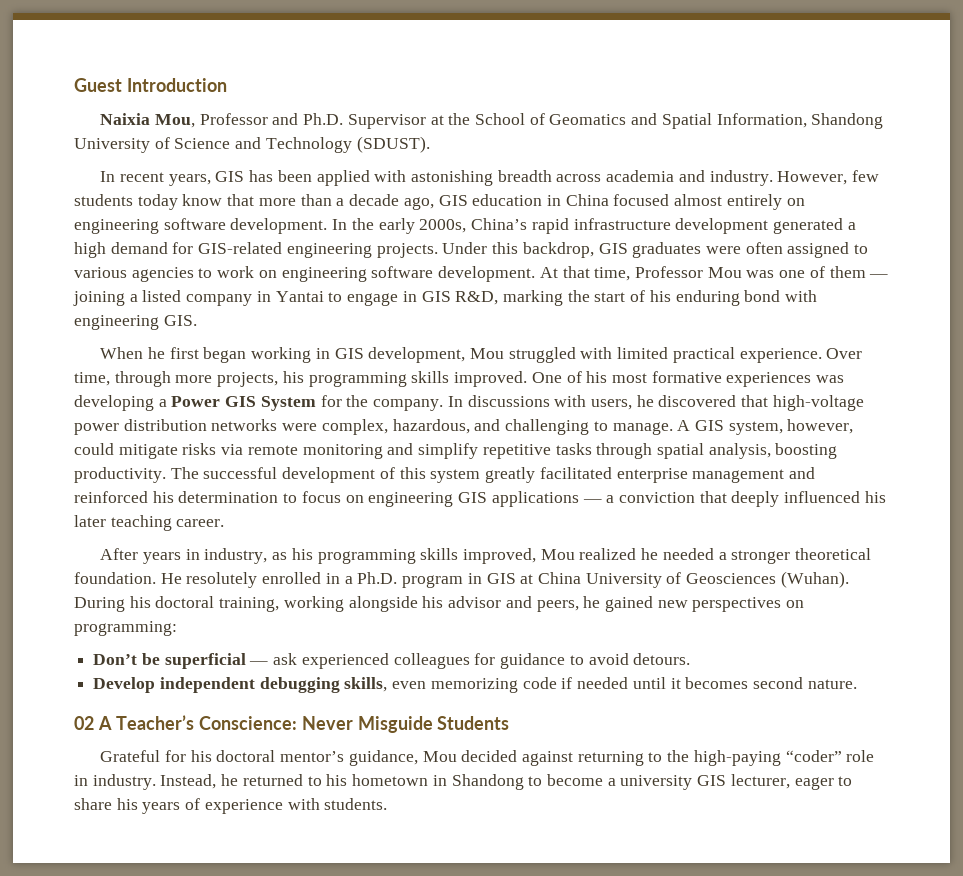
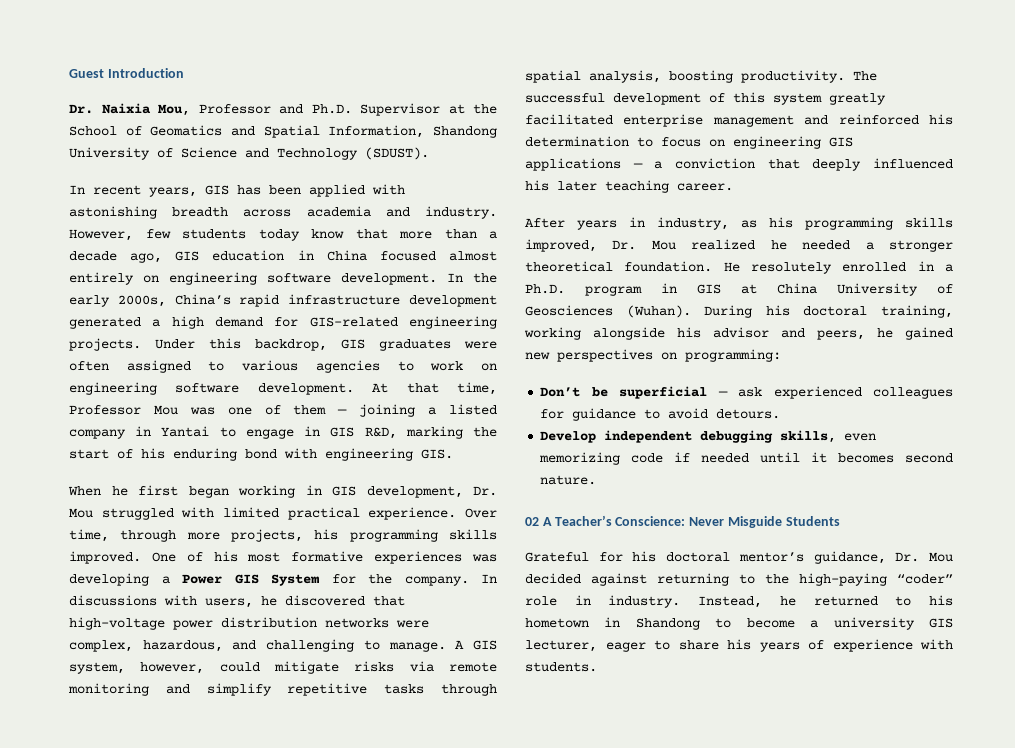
(227, 85) none -> [69,104,93,114] Dr.
(466, 355) none -> [473,486,497,496] Dr.
(537, 556) none -> [612,240,637,250] Dr.
(418, 758) none -> [895,552,920,562] Dr.

